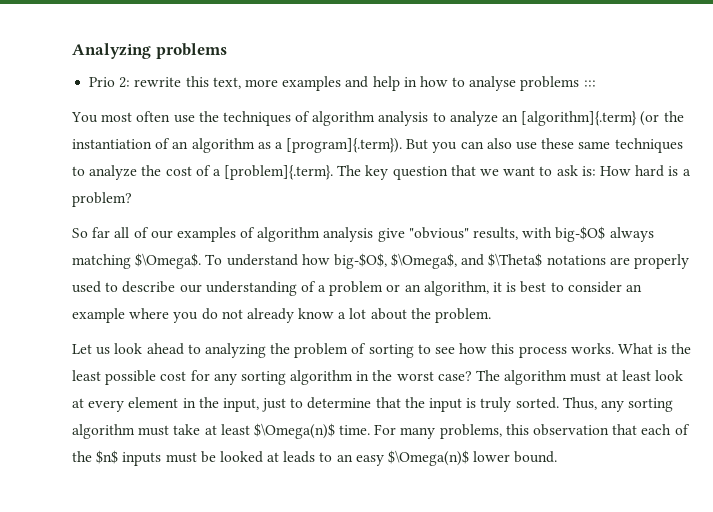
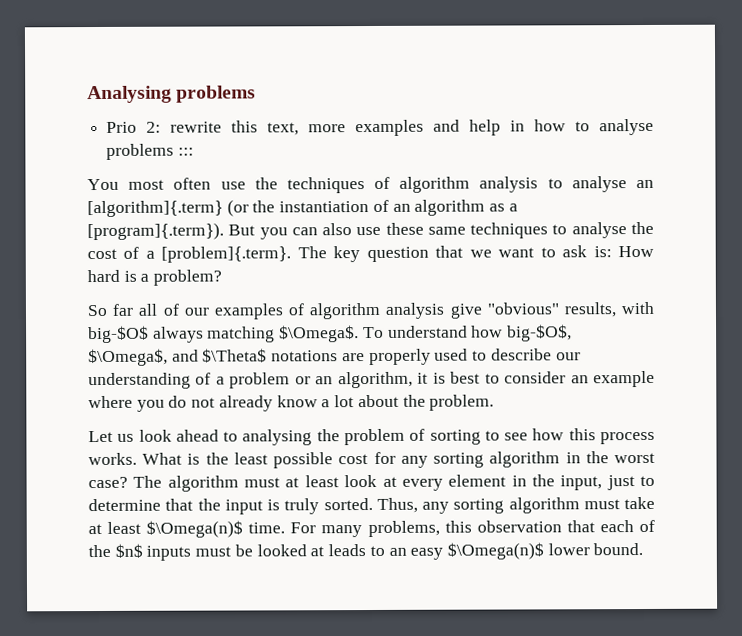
[72,43,151,59] Analyzing -> [87,85,172,104] Analysing
[449,111,498,126] analyze -> [571,176,627,193] analyse
[89,165,138,180] analyze -> [571,222,627,239] analyse
[204,343,266,358] analyzing -> [242,429,313,446] analysing

